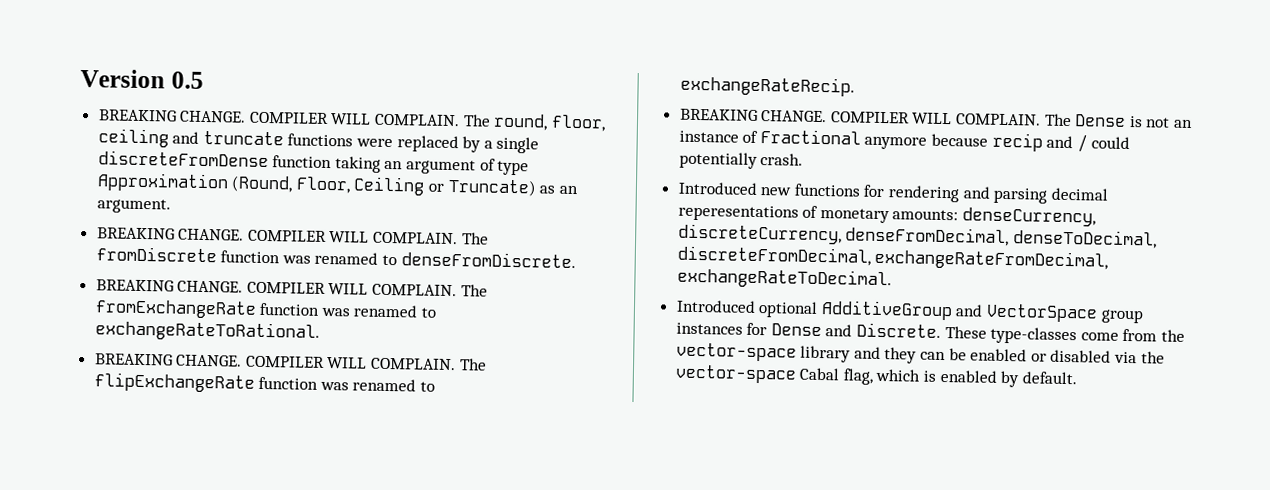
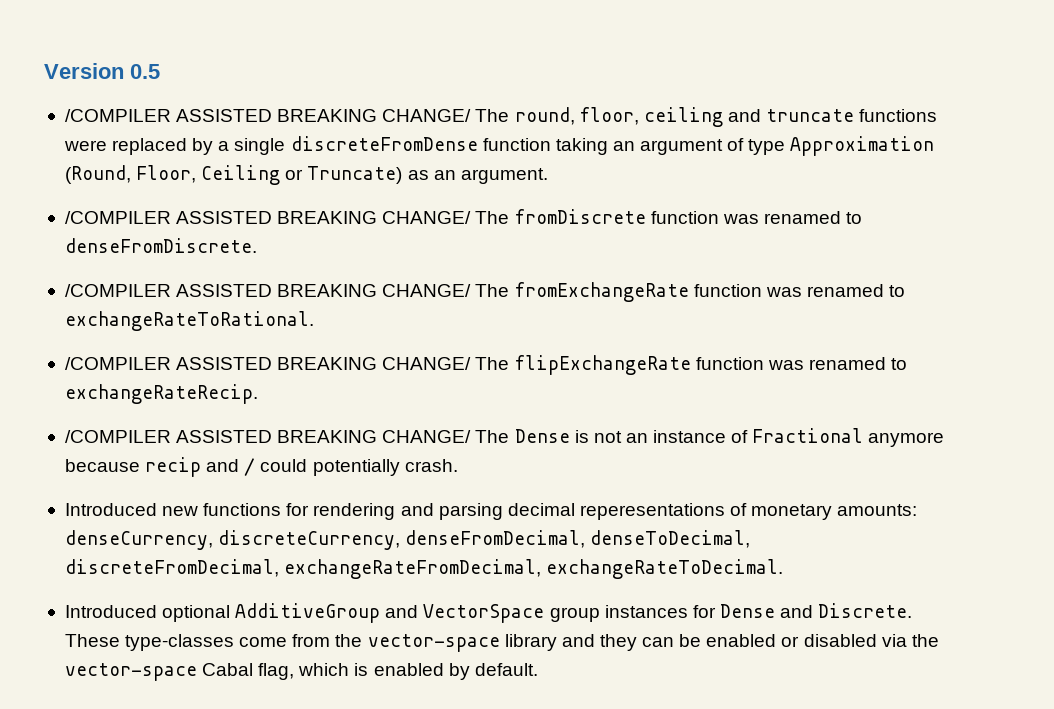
[97,109,461,127] BREAKING CHANGE. COMPILER WILL COMPLAIN. -> [64,109,472,122] /COMPILER ASSISTED BREAKING CHANGE/
[96,227,459,245] BREAKING CHANGE. COMPILER WILL COMPLAIN. -> [64,211,472,224] /COMPILER ASSISTED BREAKING CHANGE/
[95,279,458,297] BREAKING CHANGE. COMPILER WILL COMPLAIN. -> [64,284,472,297] /COMPILER ASSISTED BREAKING CHANGE/
[93,353,457,371] BREAKING CHANGE. COMPILER WILL COMPLAIN. -> [64,357,472,370] /COMPILER ASSISTED BREAKING CHANGE/
[679,108,1042,126] BREAKING CHANGE. COMPILER WILL COMPLAIN. -> [64,430,472,443] /COMPILER ASSISTED BREAKING CHANGE/

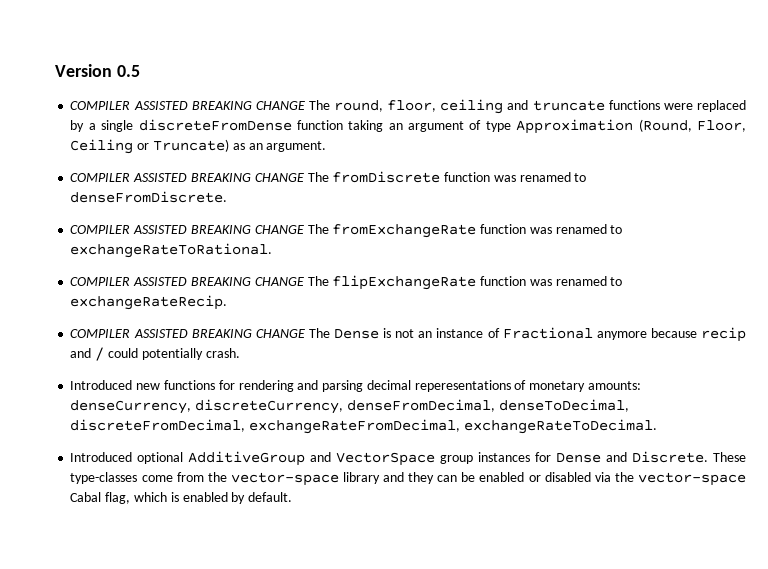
[64,109,472,122] /COMPILER ASSISTED BREAKING CHANGE/ -> [70,101,305,110] COMPILER ASSISTED BREAKING CHANGE
[64,211,472,224] /COMPILER ASSISTED BREAKING CHANGE/ -> [70,173,304,182] COMPILER ASSISTED BREAKING CHANGE
[64,284,472,297] /COMPILER ASSISTED BREAKING CHANGE/ -> [70,225,304,234] COMPILER ASSISTED BREAKING CHANGE
[64,357,472,370] /COMPILER ASSISTED BREAKING CHANGE/ -> [70,277,304,286] COMPILER ASSISTED BREAKING CHANGE
[64,430,472,443] /COMPILER ASSISTED BREAKING CHANGE/ -> [70,329,305,338] COMPILER ASSISTED BREAKING CHANGE

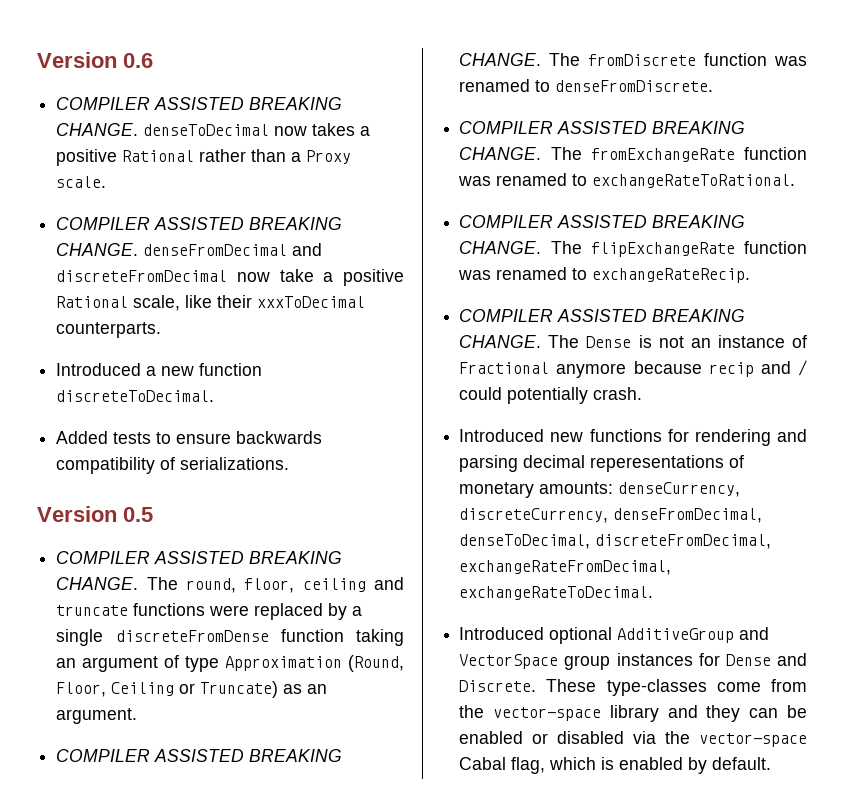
[55,64,112,77] Version -> [37,52,153,68] [56,97,343,110] [56,123,371,136] [56,149,352,166] [56,176,107,188] [56,217,343,230] [56,243,323,256] [56,269,404,286] [56,295,366,311] [56,322,162,338] [56,363,263,376] [56,390,215,402] [56,431,323,444] [56,457,290,474] [37,506,117,522] Version 0.6 // COMPILER ASSISTED BREAKING CHANGE. denseToDecimal now takes a positive Rational rather than a Proxy scale. // COMPILER ASSISTED BREAKING CHANGE. denseFromDecimal and discreteFromDecimal now take a positive Rational scale, like their xxxToDecimal counterparts. // Introduced a new function discreteToDecimal. // Added tests to ensure backwards compatibility of serializations. // Version
[255,101,305,110] CHANGE -> [56,577,139,590] CHANGE.
[254,173,304,182] CHANGE -> [459,53,542,66] CHANGE.
[254,225,304,234] CHANGE -> [459,147,542,160] CHANGE.
[254,277,304,286] CHANGE -> [459,241,542,254] CHANGE.
[255,329,305,338] CHANGE -> [459,335,542,348] CHANGE.

